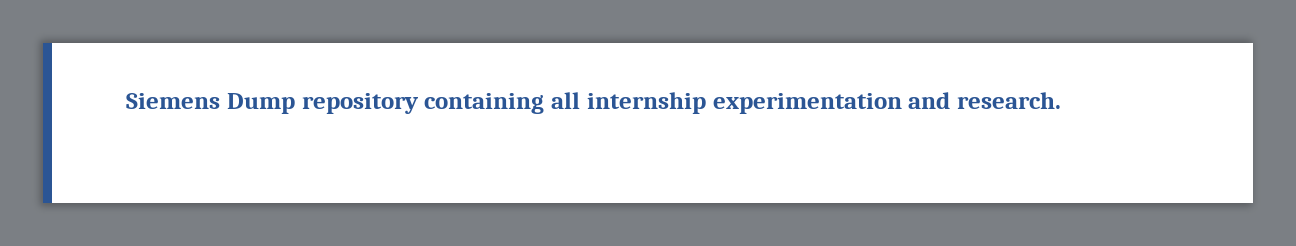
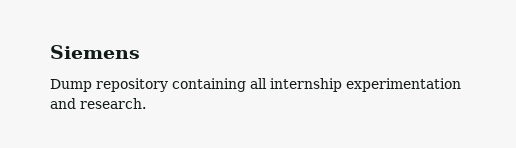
(220, 101) none -> (140, 52) //

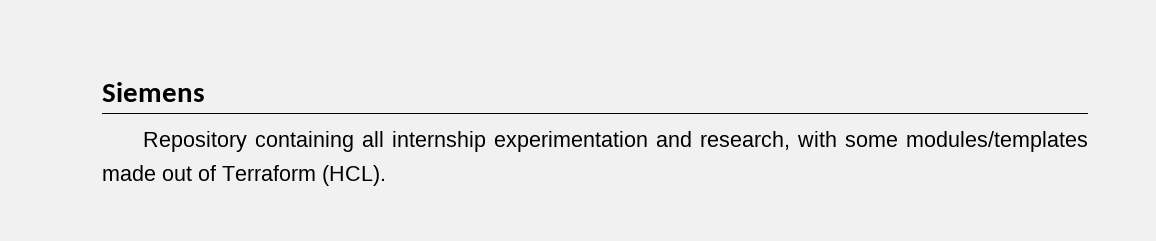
[50,78,168,92] Dump repository -> [143,131,248,152] Repository
[80,98,146,109] research. -> [700,131,1089,152] [102,165,386,186] research, with some modules/templates made out of Terraform (HCL).

